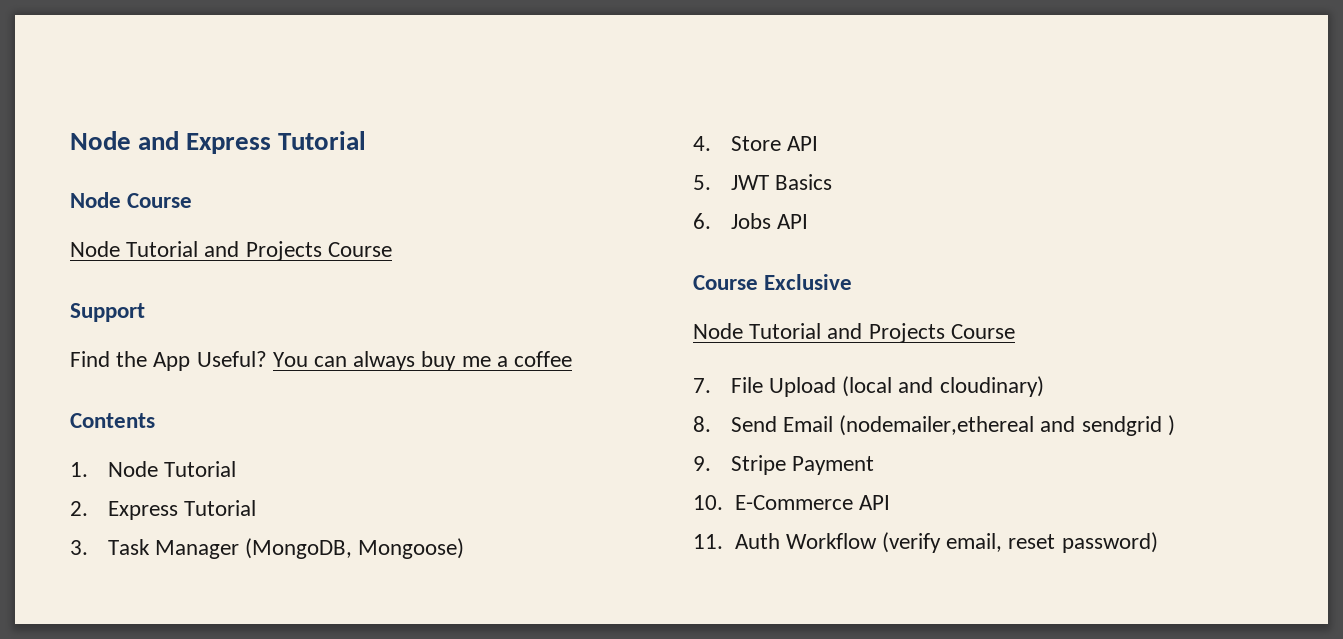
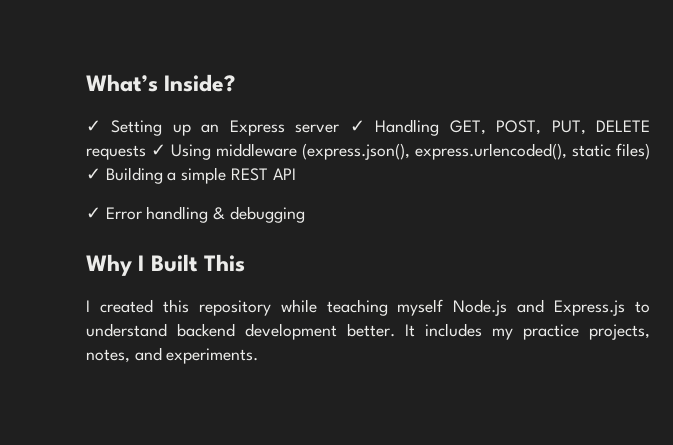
[70,131,367,154] [70,192,193,208] [70,241,392,261] [70,303,145,322] [70,351,573,371] [70,413,155,428] [70,461,236,477] [70,500,256,520] [70,538,465,559] [693,136,818,151] [693,174,832,190] [693,213,808,229] [693,274,853,290] [693,323,1015,343] [693,376,1044,397] [693,415,1175,436] [693,455,874,475] [693,495,890,510] [693,532,1158,553] Node and Express Tutorial // Node Course // Node Tutorial and Projects Course // Support // Find the App Useful? You can always buy me a coffee // Contents // 1. Node Tutorial // 2. Express Tutorial // 3. Task Manager (MongoDB, Mongoose) // 4. Store API // 5. JWT Basics // 6. Jobs API // Course Exclusive // Node Tutorial and Projects Course // 7. File Upload (local and cloudinary) // 8. Send Email (nodemailer,ethereal and sendgrid ) // 9. Stripe Payment // 10. E-Commerce API // 11. Auth Workflow (verify email, reset password) -> [86,74,236,92] [86,119,650,136] [86,143,650,160] [86,167,296,184] [86,206,305,223] [86,254,246,276] [86,299,650,316] [86,323,650,340] [86,347,259,364] What’s Inside? // ✓ Setting up an Express server ✓ Handling GET, POST, PUT, DELETE requests ✓ Using middleware (express.json(), express.urlencoded(), static files) ✓ Building a simple REST API // ✓ Error handling & debugging // Why I Built This // I created this repository while teaching myself Node.js and Express.js to understand backend development better. It includes my practice projects, notes, and experiments.

